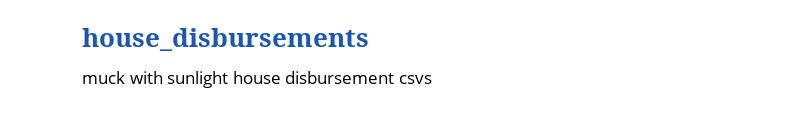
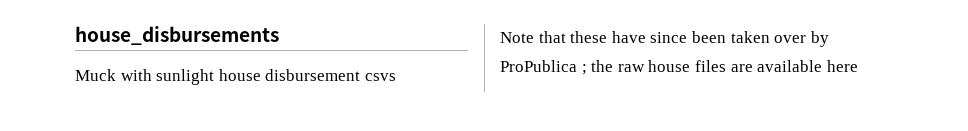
[82,71,125,84] muck -> [75,69,116,81] Muck
(432, 79) none -> [500,31,829,47] [500,60,858,75] // Note that these have since been taken over by ProPublica ; the raw house files are available here

